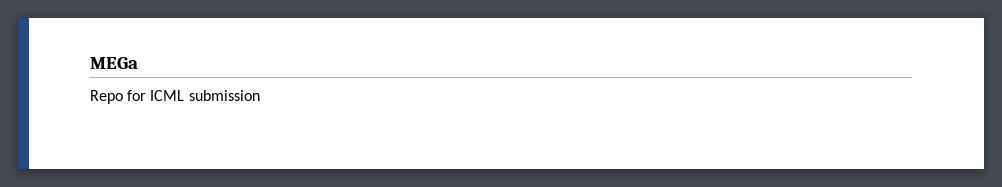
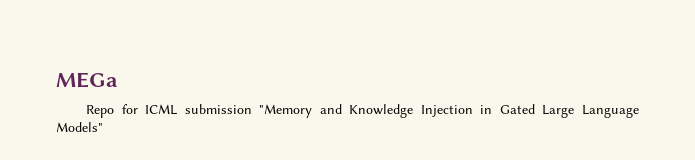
(260, 95) none -> [259,104,639,118] [56,122,103,132] "Memory and Knowledge Injection in Gated Large Language Models"

